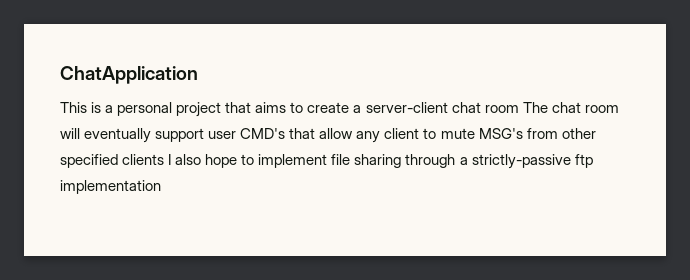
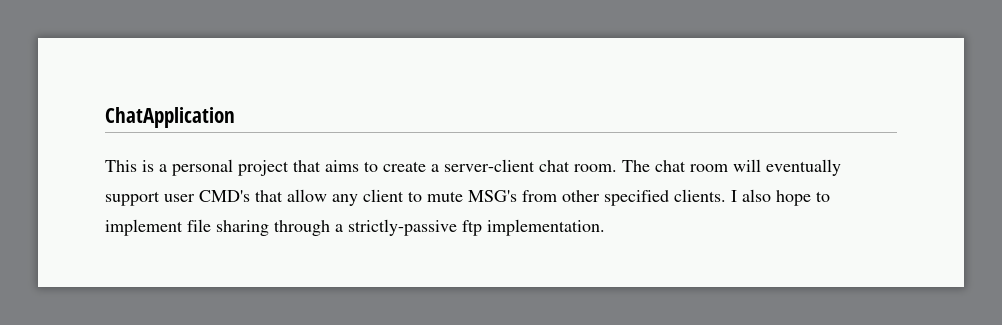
[484,105,519,113] room -> [574,164,617,172] room.
[122,154,165,165] clients -> [674,189,726,202] clients.
[60,180,161,194] implementation -> [487,219,605,236] implementation.

